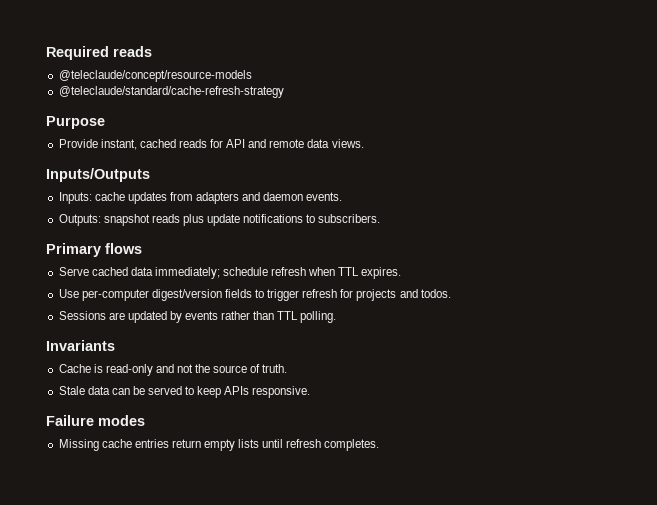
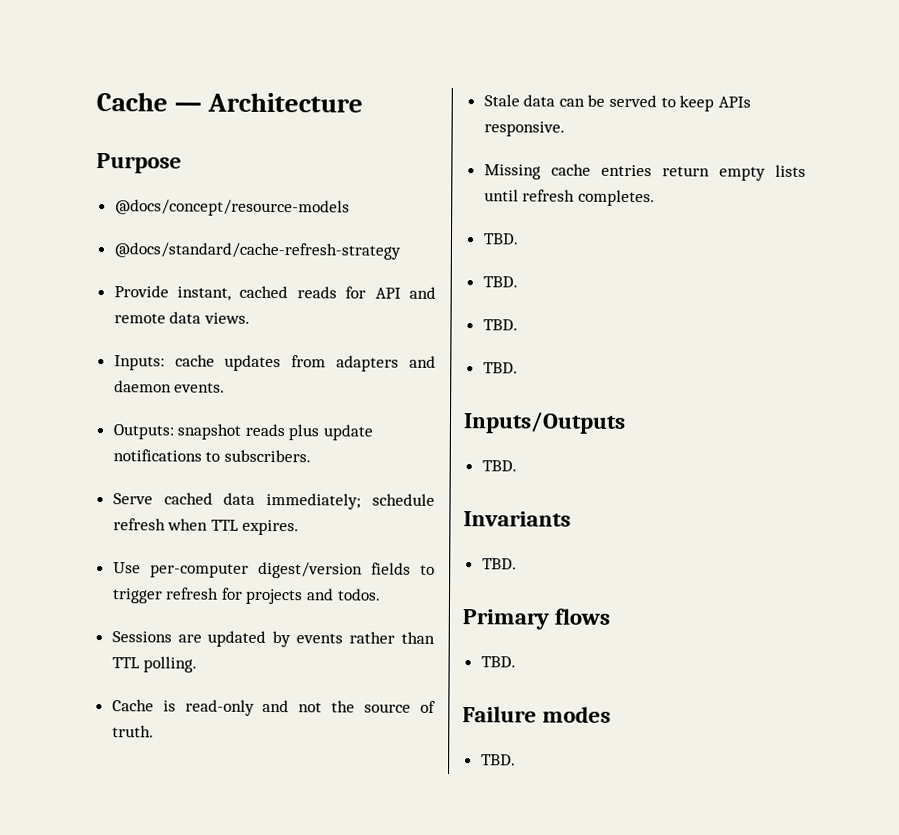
[46,46,152,60] [58,70,252,82] [58,86,284,98] Required reads // @teleclaude/concept/resource-models // @teleclaude/standard/cache-refresh-strategy -> [96,92,364,113] Cache — Architecture
(105, 122) none -> [114,199,350,217] [113,242,401,260] // @docs/concept/resource-models // @docs/standard/cache-refresh-strategy
[46,168,150,182] // Inputs/Outputs -> (250, 318) none
[46,243,142,257] // Primary flows -> (311, 456) none
[46,340,115,351] // Invariants -> (198, 664) none
[46,415,145,426] // Failure modes -> (565, 129) none
(380, 445) none -> [482,233,519,245] [482,276,518,288] [482,319,518,331] [482,362,518,374] [463,411,626,434] [481,460,517,472] [463,511,571,527] [481,558,517,570] [462,608,611,630] [480,656,516,668] [462,706,612,723] [480,754,516,766] // TBD. // TBD. // TBD. // TBD. // Inputs/Outputs // TBD. // Invariants // TBD. // Primary flows // TBD. // Failure modes // TBD.

